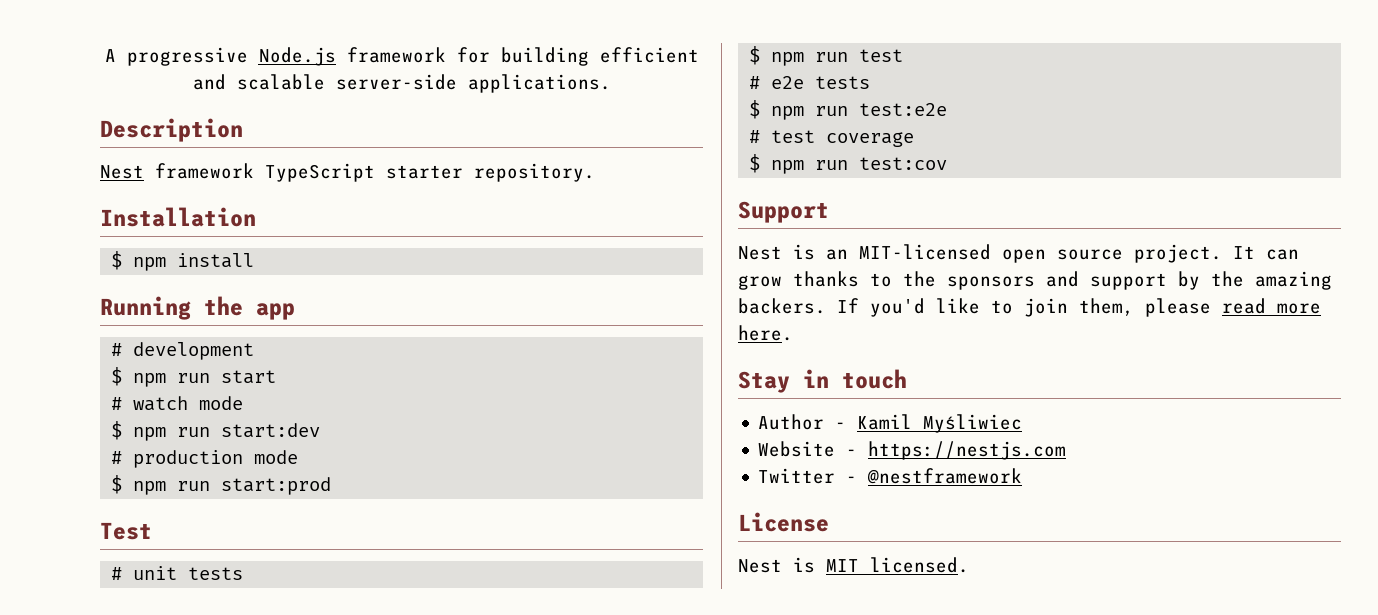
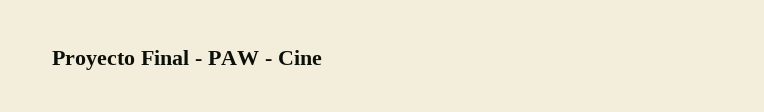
[104,47,699,66] [192,74,611,93] [100,118,243,142] [100,163,595,182] [100,207,256,227] [111,251,255,271] [100,296,295,320] [111,342,255,360] [111,367,277,387] [111,396,244,411] [111,421,321,441] [111,450,299,468] [111,475,332,495] [100,522,152,540] [111,566,244,580] [749,46,904,66] [749,76,871,89] [749,100,948,120] [749,130,915,147] [749,154,948,174] [738,201,829,223] [738,244,1299,263] [738,271,1332,290] [738,298,1321,317] [738,325,793,341] [738,369,907,393] [758,414,1023,433] [758,441,1067,460] [758,468,1023,484] [738,512,829,532] [738,557,969,573] A progressive Node.js framework for building efficient and scalable server-side applications. // Description // Nest framework TypeScript starter repository. // Installation // $ npm install // Running the app // # development // $ npm run start // # watch mode // $ npm run start:dev // # production mode // $ npm run start:prod // Test // # unit tests // $ npm run test // # e2e tests // $ npm run test:e2e // # test coverage // $ npm run test:cov // Support // Nest is an MIT-licensed open source project. It can grow thanks to the sponsors and support by the amazing backers. If you'd like to join them, please read more here. // Stay in touch // Author - Kamil Myśliwiec // Website - https://nestjs.com // Twitter - @nestframework // License // Nest is MIT licensed. -> [52,50,322,70] Proyecto Final - PAW - Cine

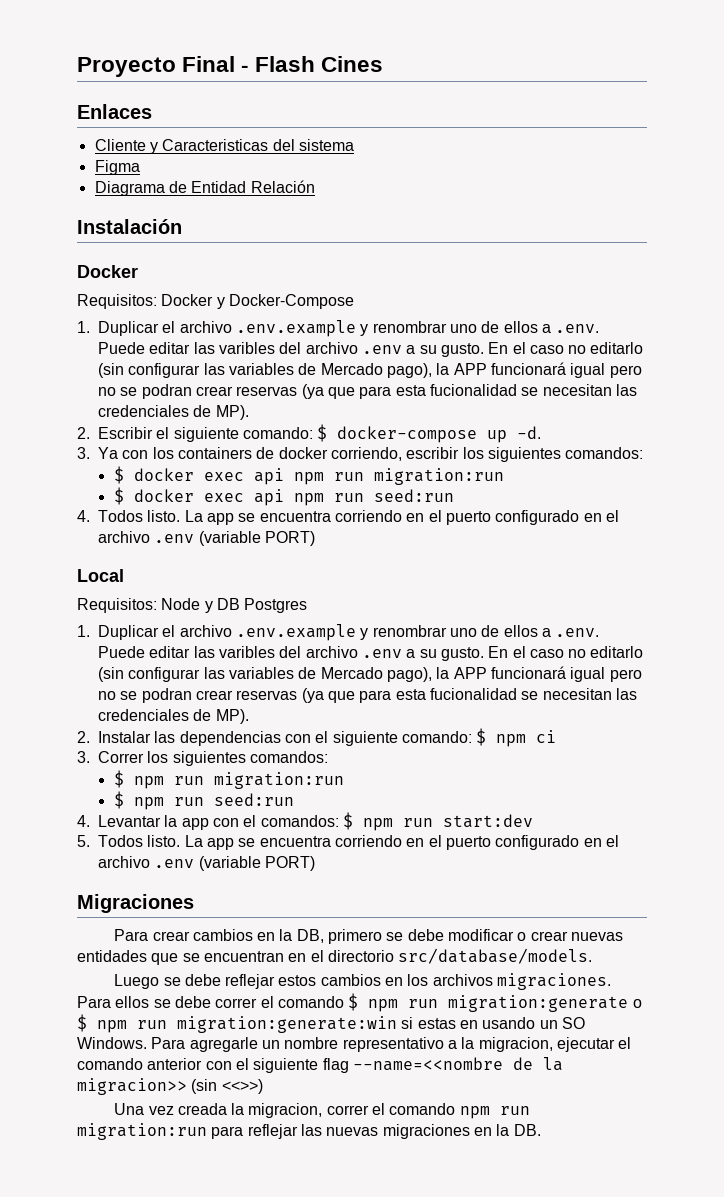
[208,50,322,65] PAW - Cine -> [255,56,384,72] [77,104,152,119] [94,139,354,154] [94,160,140,175] [94,180,315,196] [77,219,182,234] [77,265,138,278] [77,294,354,309] [77,320,600,337] [98,342,644,357] [98,362,642,378] [98,384,637,399] [98,405,249,420] [77,424,542,443] [77,447,644,462] [113,466,504,485] [113,487,454,506] [77,510,619,525] [98,531,315,546] [77,569,124,582] [77,598,308,613] [77,624,600,641] [98,646,644,661] [98,666,642,682] [98,688,637,703] [98,709,249,724] [77,728,557,747] [77,751,328,766] [113,770,344,789] [113,791,294,810] [77,812,533,831] [77,835,619,850] [98,856,315,871] [77,894,194,913] [114,929,624,944] [77,948,593,965] [114,973,612,990] [77,993,642,1012] [77,1014,585,1033] [77,1037,632,1052] [77,1057,563,1073] [77,1078,263,1095] [114,1103,530,1119] [77,1123,541,1140] Flash Cines // Enlaces // Cliente y Caracteristicas del sistema // Figma // Diagrama de Entidad Relación // Instalación // Docker // Requisitos: Docker y Docker-Compose // 1. Duplicar el archivo .env.example y renombrar uno de ellos a .env. Puede editar las varibles del archivo .env a su gusto. En el caso no editarlo (sin configurar las variables de Mercado pago), la APP funcionará igual pero no se podran crear reservas (ya que para esta fucionalidad se necesitan las credenciales de MP). // 2. Escribir el siguiente comando: $ docker-compose up -d. // 3. Ya con los containers de docker corriendo, escribir los siguientes comandos: // $ docker exec api npm run migration:run // $ docker exec api npm run seed:run // 4. Todos listo. La app se encuentra corriendo en el puerto configurado en el archivo .env (variable PORT) // Local // Requisitos: Node y DB Postgres // 1. Duplicar el archivo .env.example y renombrar uno de ellos a .env. Puede editar las varibles del archivo .env a su gusto. En el caso no editarlo (sin configurar las variables de Mercado pago), la APP funcionará igual pero no se podran crear reservas (ya que para esta fucionalidad se necesitan las credenciales de MP). // 2. Instalar las dependencias con el siguiente comando: $ npm ci // 3. Correr los siguientes comandos: // $ npm run migration:run // $ npm run seed:run // 4. Levantar la app con el comandos: $ npm run start:dev // 5. Todos listo. La app se encuentra corriendo en el puerto configurado en el archivo .env (variable PORT) // Migraciones // Para crear cambios en la DB, primero se debe modificar o crear nuevas entidades que se encuentran en el directorio src/database/models. // Luego se debe reflejar estos cambios en los archivos migraciones. Para ellos se debe correr el comando $ npm run migration:generate o $ npm run migration:generate:win si estas en usando un SO Windows. Para agregarle un nombre representativo a la migracion, ejecutar el comando anterior con el siguiente flag --name=<<nombre de la migracion>> (sin <<>>) // Una vez creada la migracion, correr el comando npm run migration:run para reflejar las nuevas migraciones en la DB.

